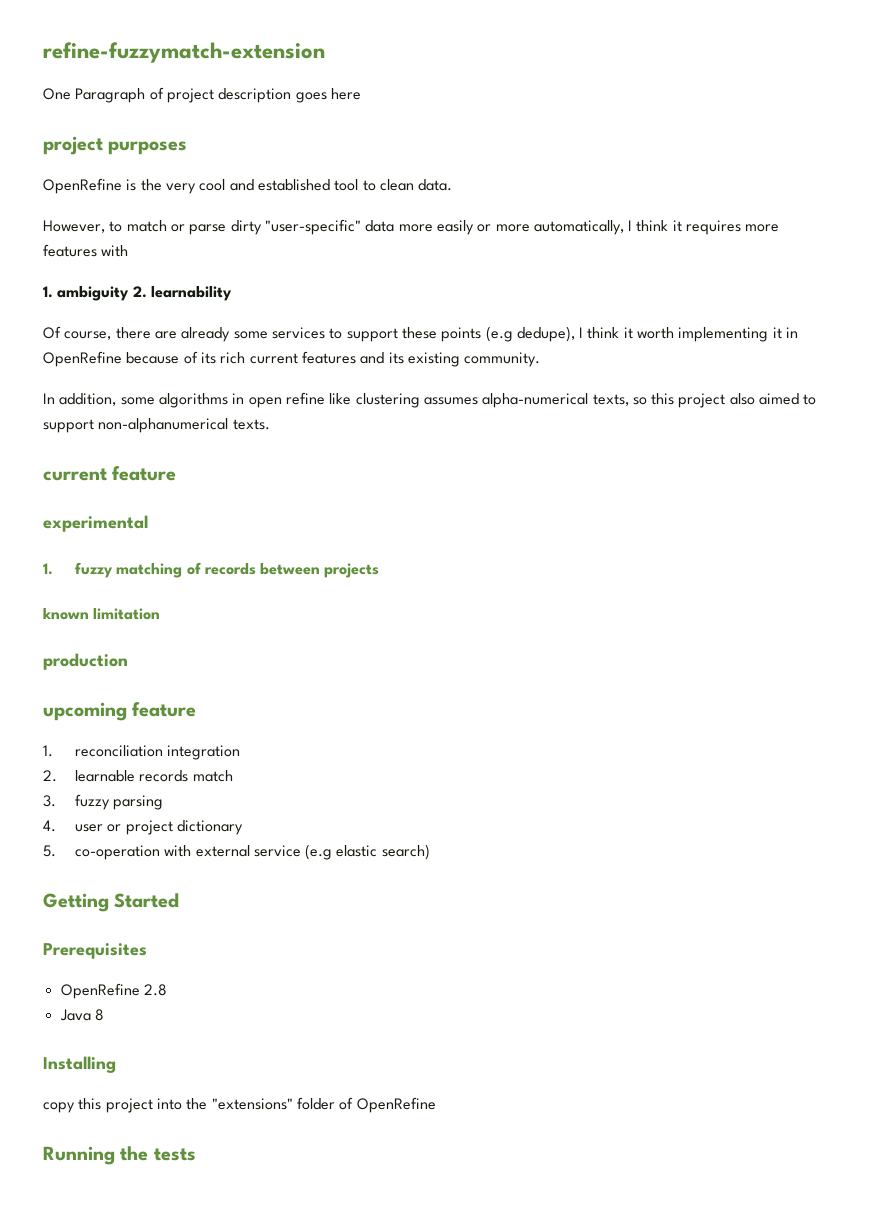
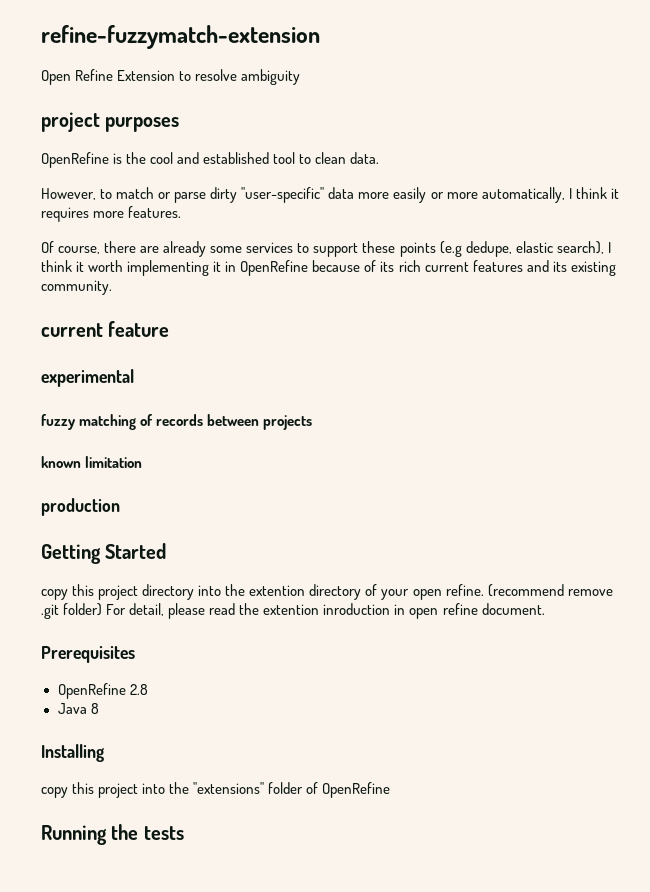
[43,87,361,103] One Paragraph of project description goes here -> [41,69,301,85] Open Refine Extension to resolve ambiguity
[165,183,196,194] very -> (147, 158) none
[43,244,129,257] [43,286,232,301] features with // 1. ambiguity 2. learnability -> [128,206,182,218] features.
[516,326,575,342] dedupe), -> [465,241,604,257] dedupe, elastic search),
[43,392,817,408] [43,418,270,433] // In addition, some algorithms in open refine like clustering assumes alpha-numerical texts, so this project also aimed to support non-alphanumerical texts. -> (112, 287) none
[43,563,53,575] 1. -> (134, 378) none
[43,702,197,721] [43,745,241,760] [43,770,233,782] [43,794,164,810] [43,820,243,835] [43,844,430,860] [43,893,180,912] upcoming feature // 1. reconciliation integration // 2. learnable records match // 3. fuzzy parsing // 4. user or project dictionary // 5. co-operation with external service (e.g elastic search) // Getting Started -> [41,543,167,564] [41,584,613,600] [41,603,545,619] Getting Started // copy this project directory into the extention directory of your open refine. (recommend remove .git folder) For detail, please read the extention inroduction in open refine document.

